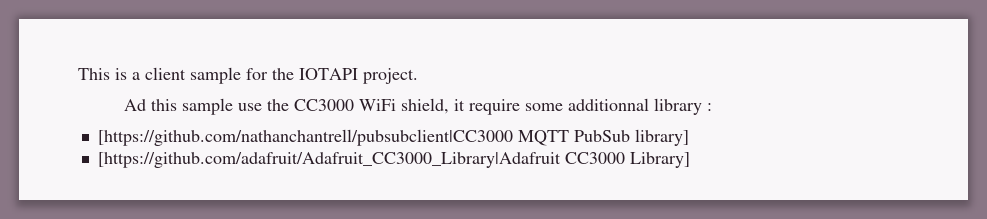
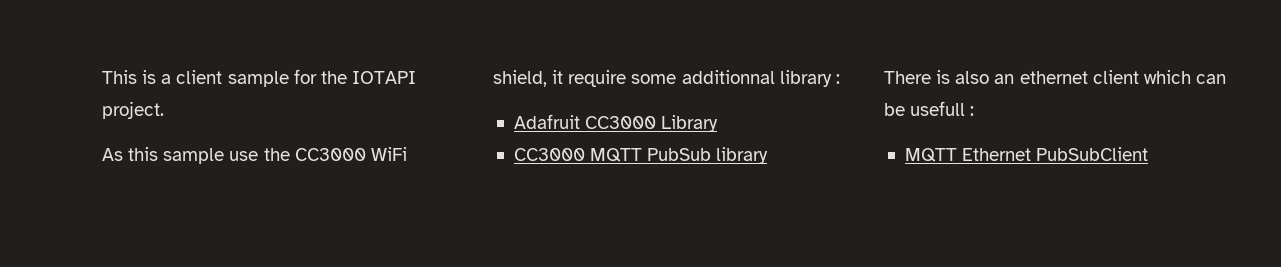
[123,99,146,111] Ad -> [102,148,123,161] As
[97,129,689,146] [97,152,690,168] [https://github.com/nathanchantrell/pubsubclient|CC3000 MQTT PubSub library] // [https://github.com/adafruit/Adafruit_CC3000_Library|Adafruit CC3000 Library] -> [513,114,719,132] [513,147,769,164] [884,70,1226,84] [884,101,975,116] [904,147,1149,162] Adafruit CC3000 Library // CC3000 MQTT PubSub library // There is also an ethernet client which can be usefull : // MQTT Ethernet PubSubClient

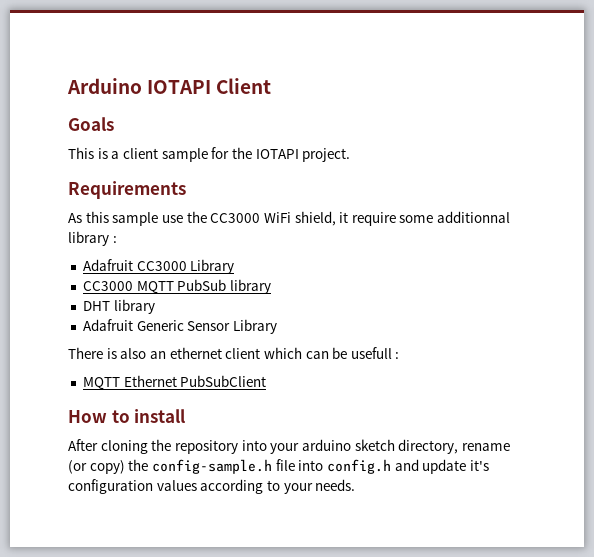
(102, 77) none -> [67,78,272,94] [68,117,114,131] Arduino IOTAPI Client // Goals //
(164, 110) none -> [68,181,186,199] // Requirements
(769, 155) none -> [82,299,155,314] [82,319,277,334] // DHT library // Adafruit Generic Sensor Library
(1149, 154) none -> [68,409,186,423] [68,439,510,454] [68,459,489,474] [68,479,356,494] // How to install // After cloning the repository into your arduino sketch directory, rename (or copy) the config-sample.h file into config.h and update it's configuration values according to your needs.

